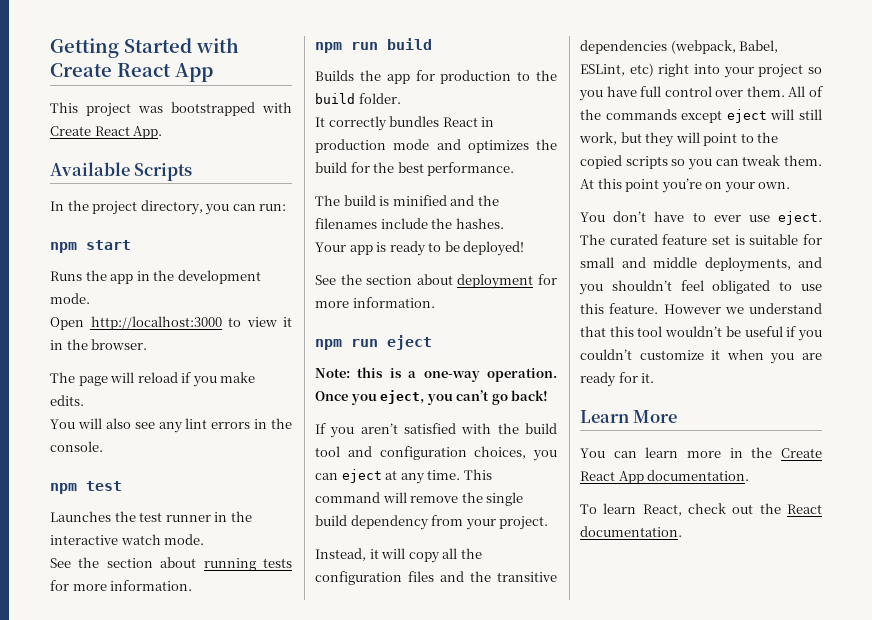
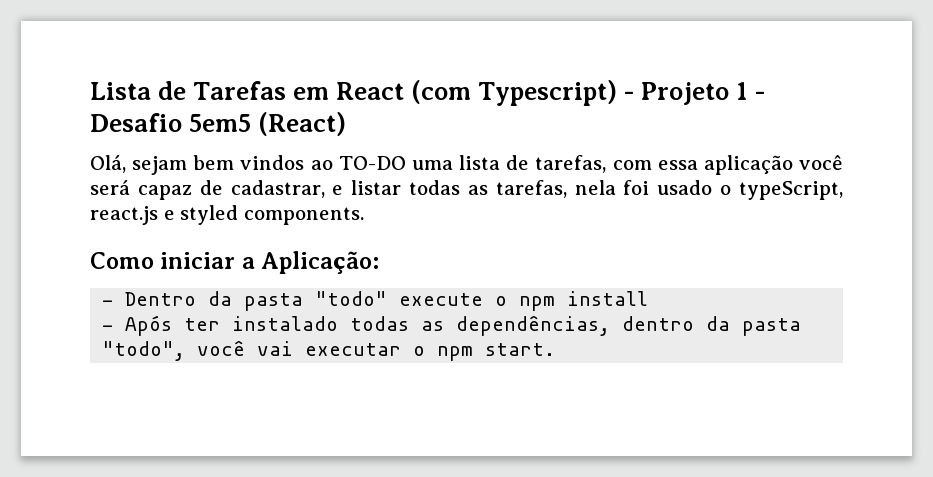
[50,38,239,58] [50,63,213,82] [50,102,292,117] [50,126,163,139] [50,162,193,181] [50,200,287,215] [50,240,131,253] [50,270,261,284] [50,293,90,304] [50,316,292,330] [50,339,148,350] [50,372,256,387] [50,395,84,406] [50,418,292,433] [50,441,103,452] [50,481,122,494] [50,511,252,522] [50,534,205,545] [50,557,292,571] [50,580,193,591] [315,38,432,53] [315,70,557,84] [315,93,401,104] [315,116,495,131] [315,139,557,153] [315,162,515,176] [315,195,499,206] [315,218,504,229] [315,241,525,256] [315,274,557,289] [315,297,435,308] [315,335,432,350] [315,367,557,382] [315,390,549,405] [315,423,557,438] [315,446,557,461] [315,469,492,484] [315,492,524,506] [315,515,549,530] [315,548,482,563] [315,571,557,585] [580,40,779,54] [580,63,822,78] [579,86,823,101] [580,109,822,123] [579,132,779,147] [580,155,822,170] [580,178,791,193] [580,211,822,225] [580,234,822,245] [580,257,822,272] [579,280,822,295] [580,303,822,314] [580,326,822,341] [580,349,822,364] [580,372,655,387] [580,410,678,423] [580,447,822,458] [580,470,750,484] [580,503,822,516] [580,526,682,537] Getting Started with Create React App // This project was bootstrapped with Create React App. // Available Scripts // In the project directory, you can run: // npm start // Runs the app in the development mode. // Open http://localhost:3000 to view it in the browser. // The page will reload if you make edits. // You will also see any lint errors in the console. // npm test // Launches the test runner in the interactive watch mode. // See the section about running tests for more information. // npm run build // Builds the app for production to the build folder. // It correctly bundles React in production mode and optimizes the build for the best performance. // The build is minified and the filenames include the hashes. // Your app is ready to be deployed! // See the section about deployment for more information. // npm run eject // Note: this is a one-way operation. Once you eject, you can’t go back! // If you aren’t satisfied with the build tool and configuration choices, you can eject at any time. This command will remove the single build dependency from your project. // Instead, it will copy all the configuration files and the transitive dependencies (webpack, Babel, ESLint, etc) right into your project so you have full control over them. All of the commands except eject will still work, but they will point to the copied scripts so you can tweak them. At this point you’re on your own. // You don’t have to ever use eject. The curated feature set is suitable for small and middle deployments, and you shouldn’t feel obligated to use this feature. However we understand that this tool wouldn’t be useful if you couldn’t customize it when you are ready for it. // Learn More // You can learn more in the Create React App documentation. // To learn React, check out the React documentation. -> [90,80,766,106] [90,112,347,136] [90,155,844,175] [90,180,843,200] [90,205,364,225] [90,251,380,274] [102,291,649,311] [102,315,802,336] [102,341,556,361] Lista de Tarefas em React (com Typescript) - Projeto 1 - Desafio 5em5 (React) // Olá, sejam bem vindos ao TO-DO uma lista de tarefas, com essa aplicação você será capaz de cadastrar, e listar todas as tarefas, nela foi usado o typeScript, react.js e styled components. // Como iniciar a Aplicação: // - Dentro da pasta "todo" execute o npm install // - Após ter instalado todas as dependências, dentro da pasta "todo", você vai executar o npm start.

